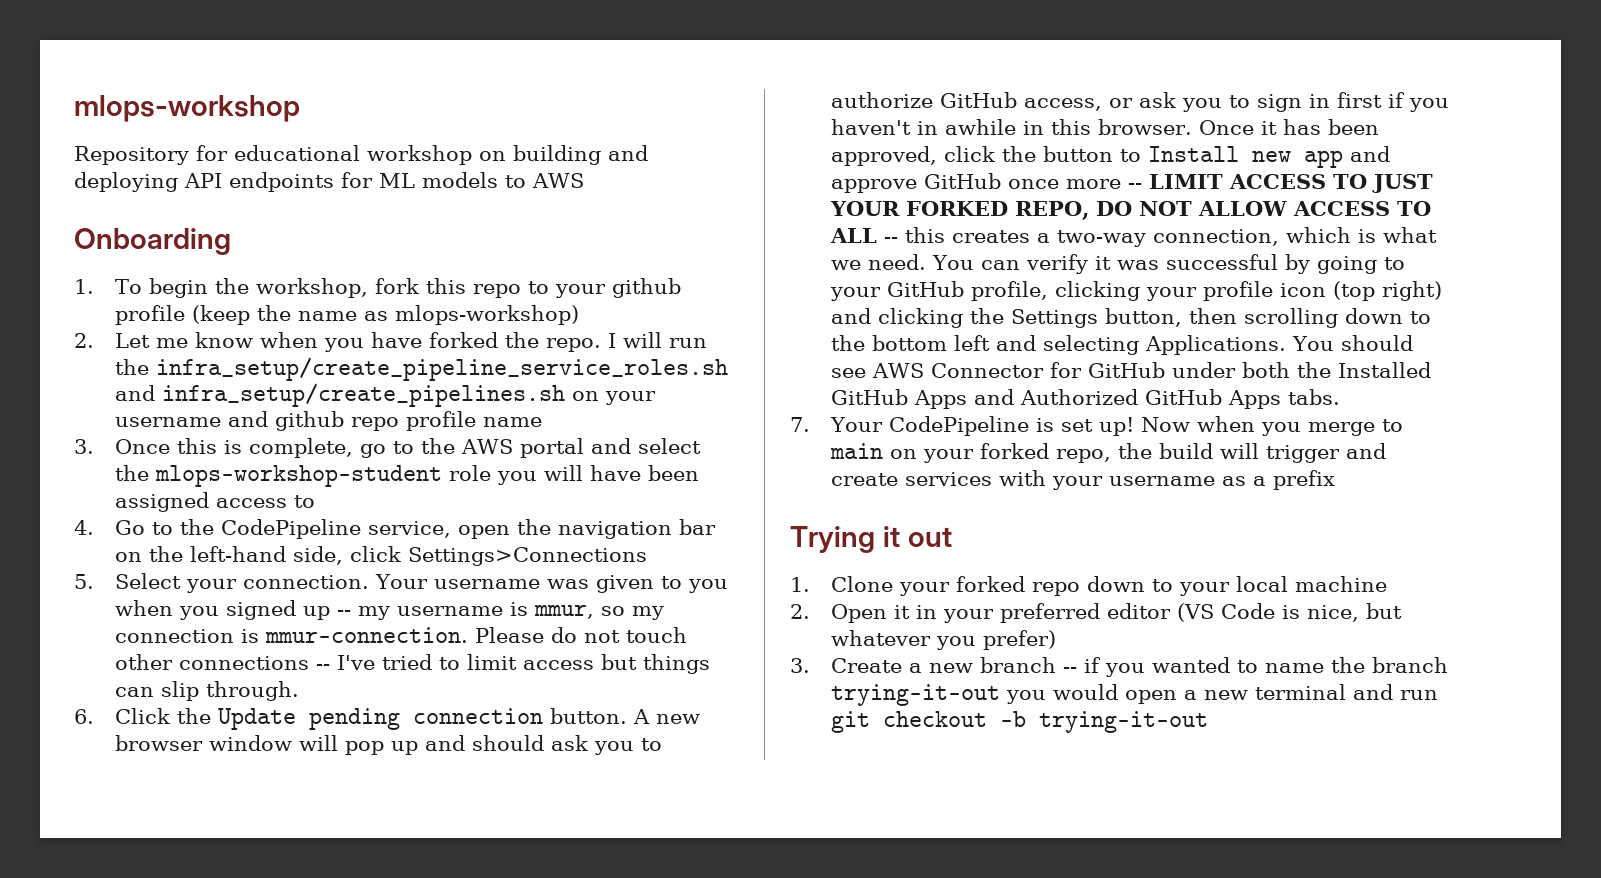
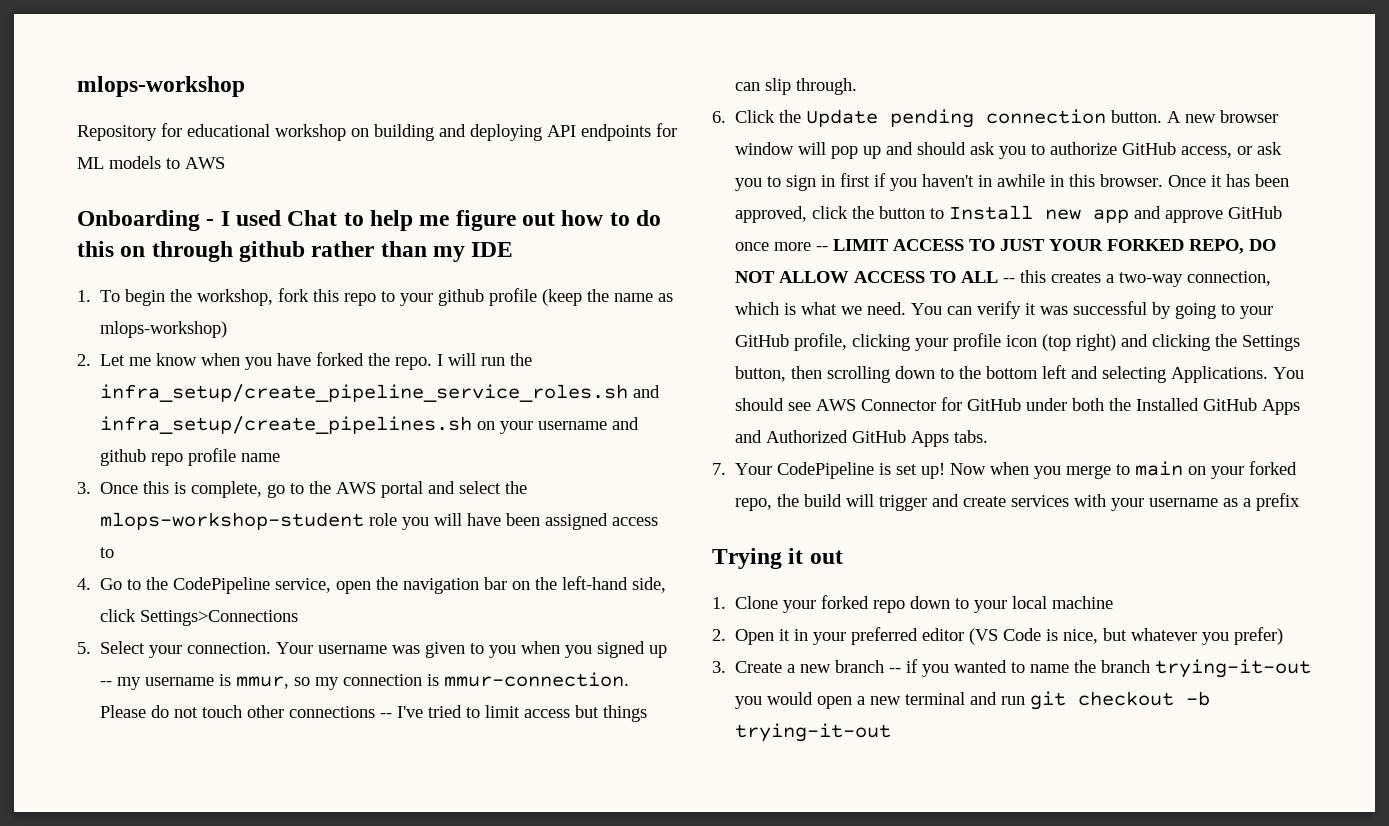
(231, 241) none -> [206,210,662,231] [77,241,514,262] - I used Chat to help me figure out how to do this on through github rather than my IDE

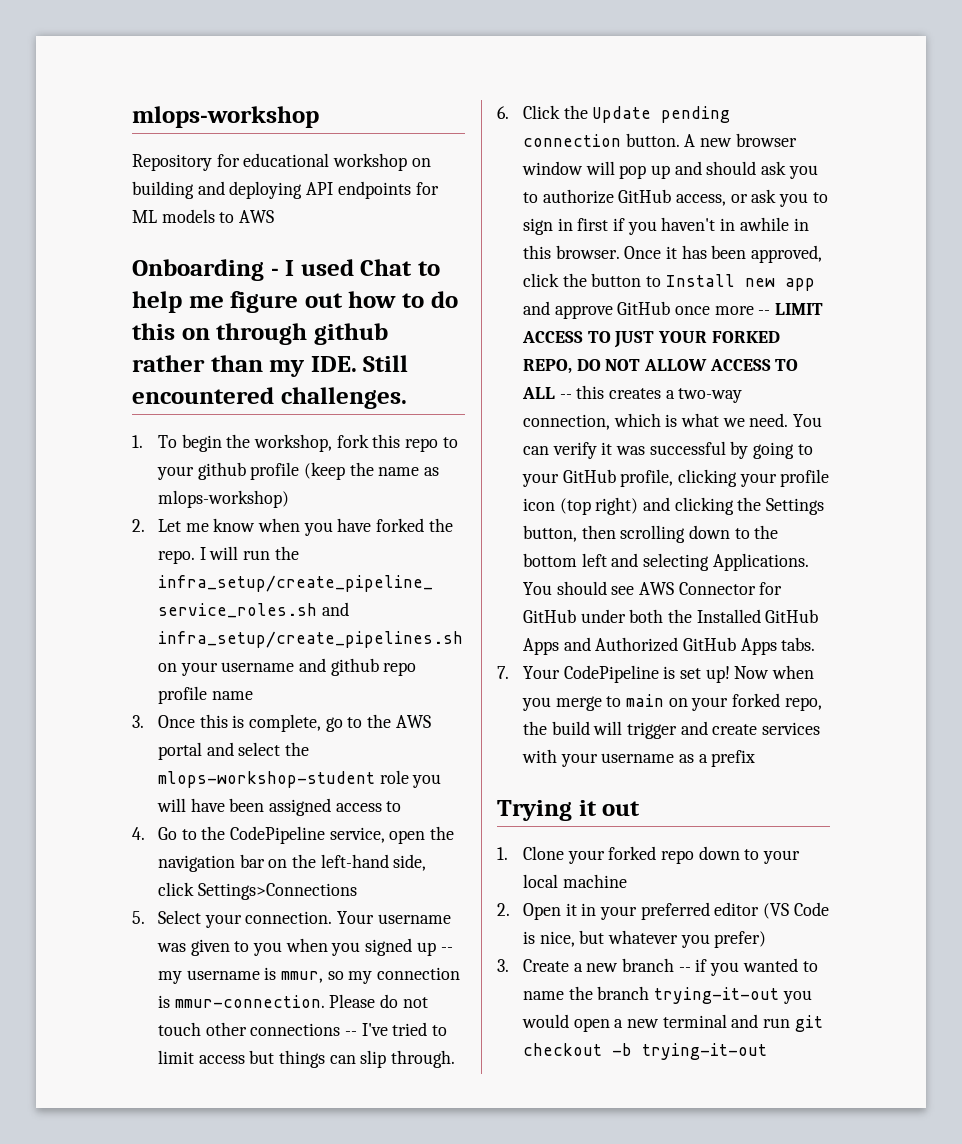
[471,242,514,257] IDE -> [310,355,409,372] [132,387,407,409] IDE. Still encountered challenges.

